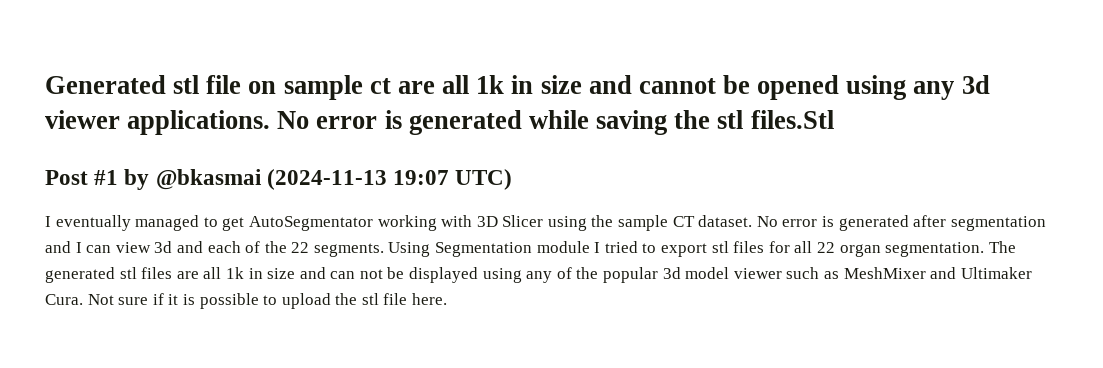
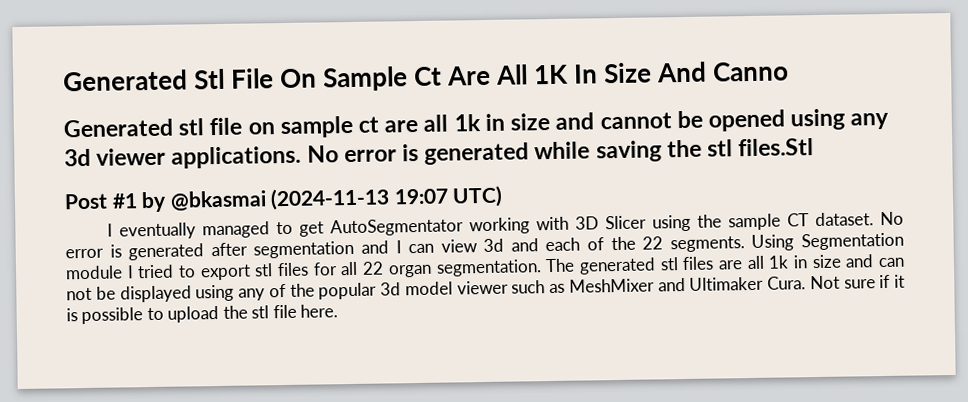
[45,75,166,94] Generated -> [63,61,790,92] [63,118,173,138] Generated Stl File On Sample Ct Are All 1K In Size And Canno // Generated

